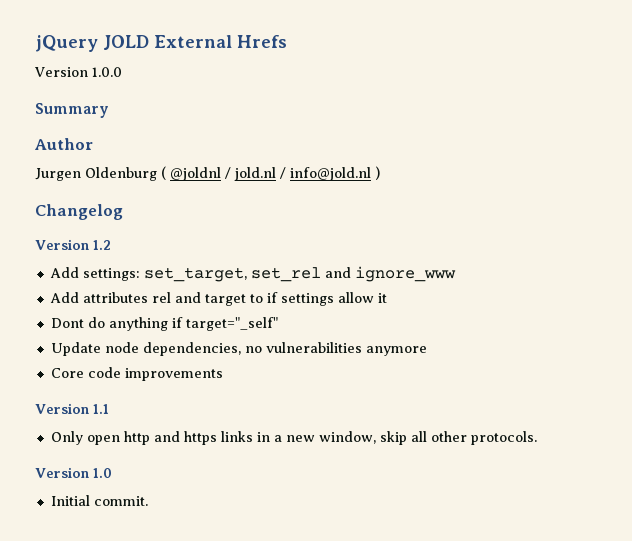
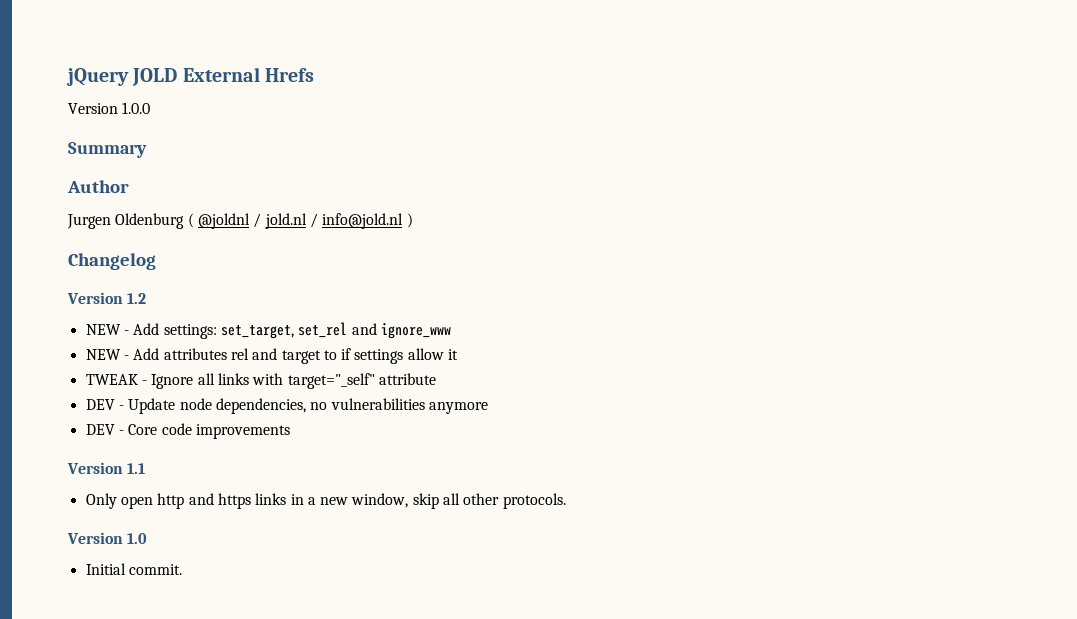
(111, 245) none -> [85,324,129,335] NEW -
(456, 274) none -> [85,349,129,360] NEW -
[50,317,278,331] Dont do anything if target="_self" // -> [85,373,436,389] [85,399,124,410] TWEAK - Ignore all links with target="_self" attribute // DEV -
(427, 351) none -> [85,424,124,435] DEV -

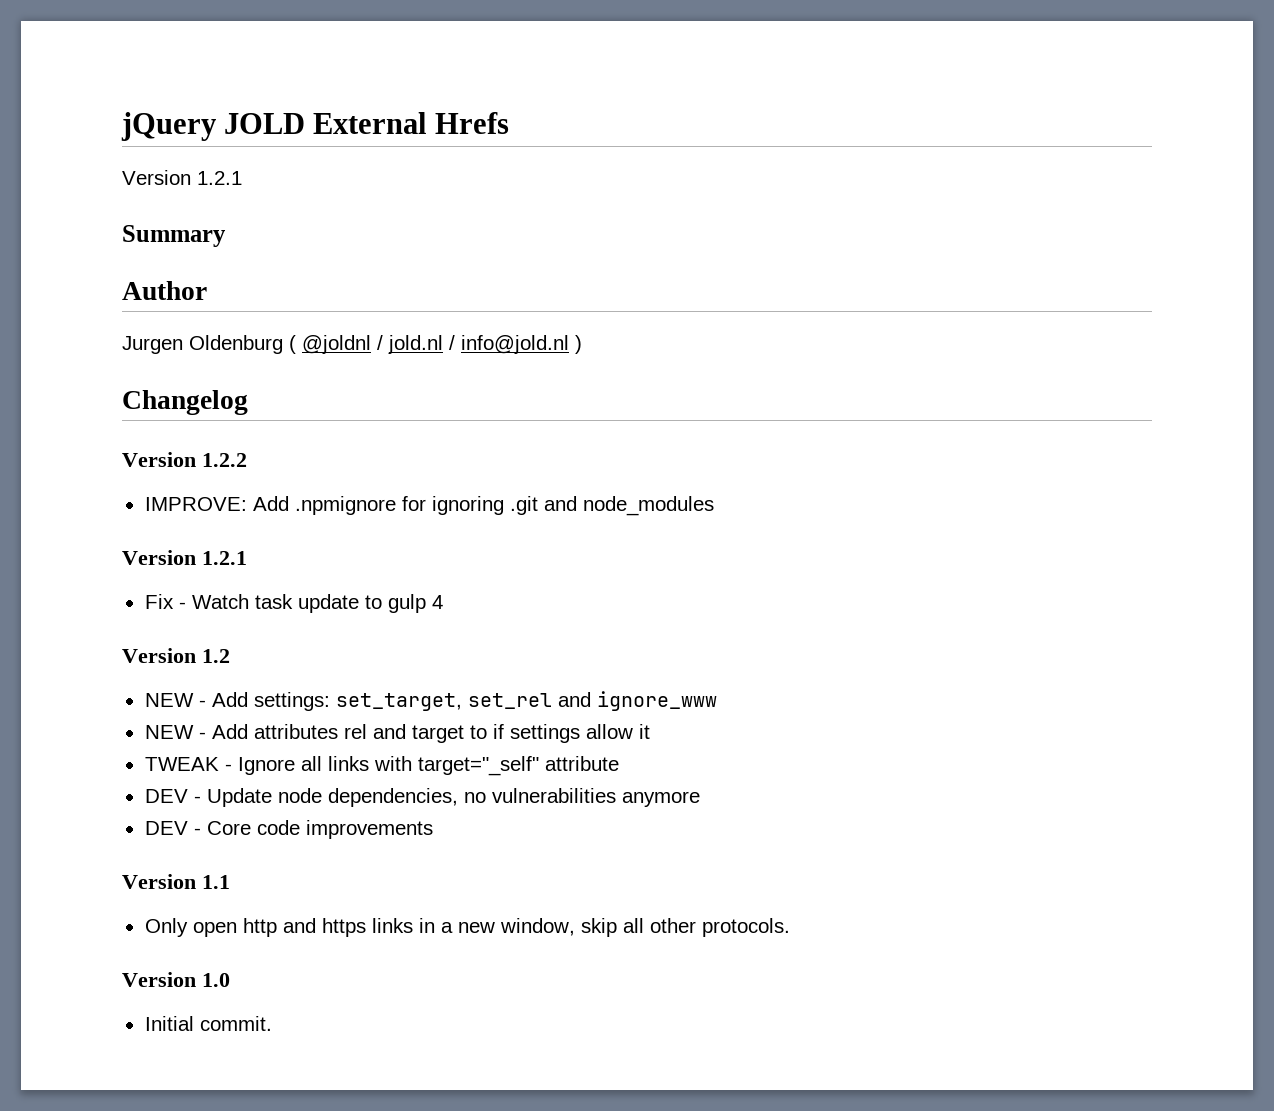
[122,102,151,114] 1.0.0 -> [197,171,242,185] 1.2.1
(156, 261) none -> [122,452,247,467] [144,496,714,516] [122,550,247,565] [144,594,443,613] // Version 1.2.2 // IMPROVE: Add .npmignore for ignoring .git and node_modules // Version 1.2.1 // Fix - Watch task update to gulp 4

